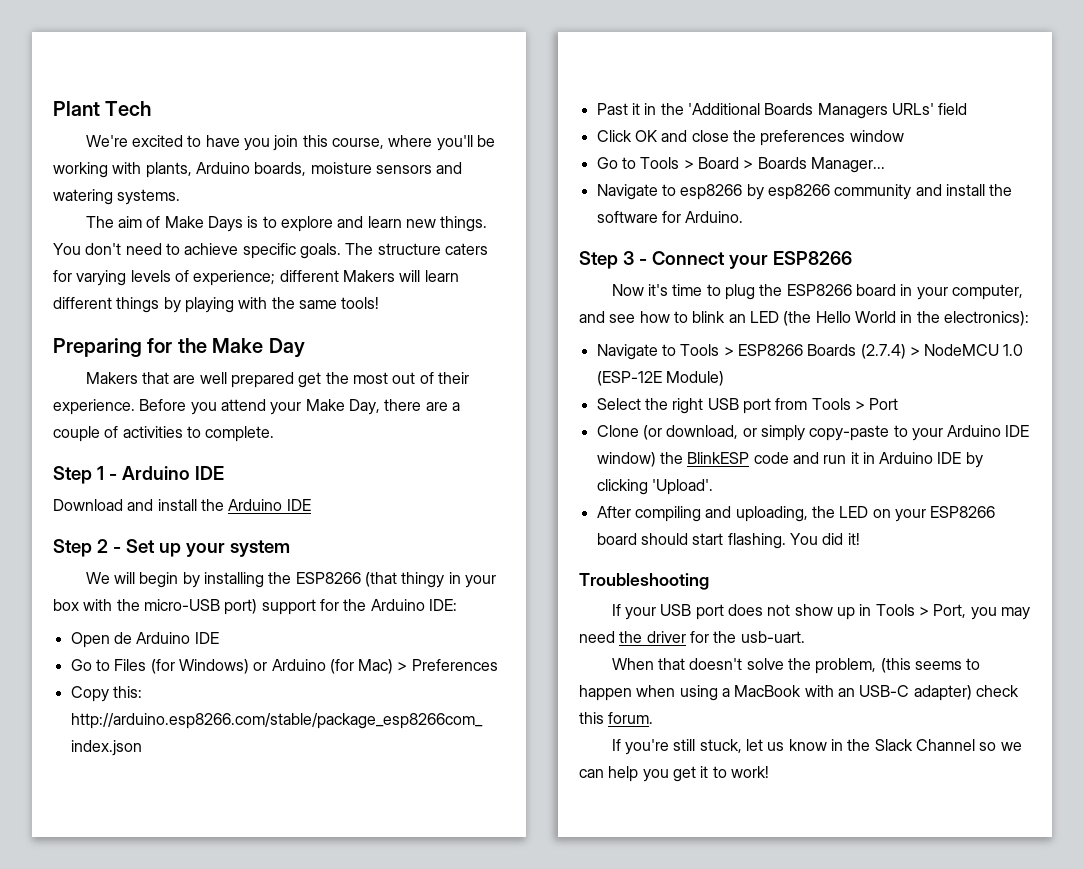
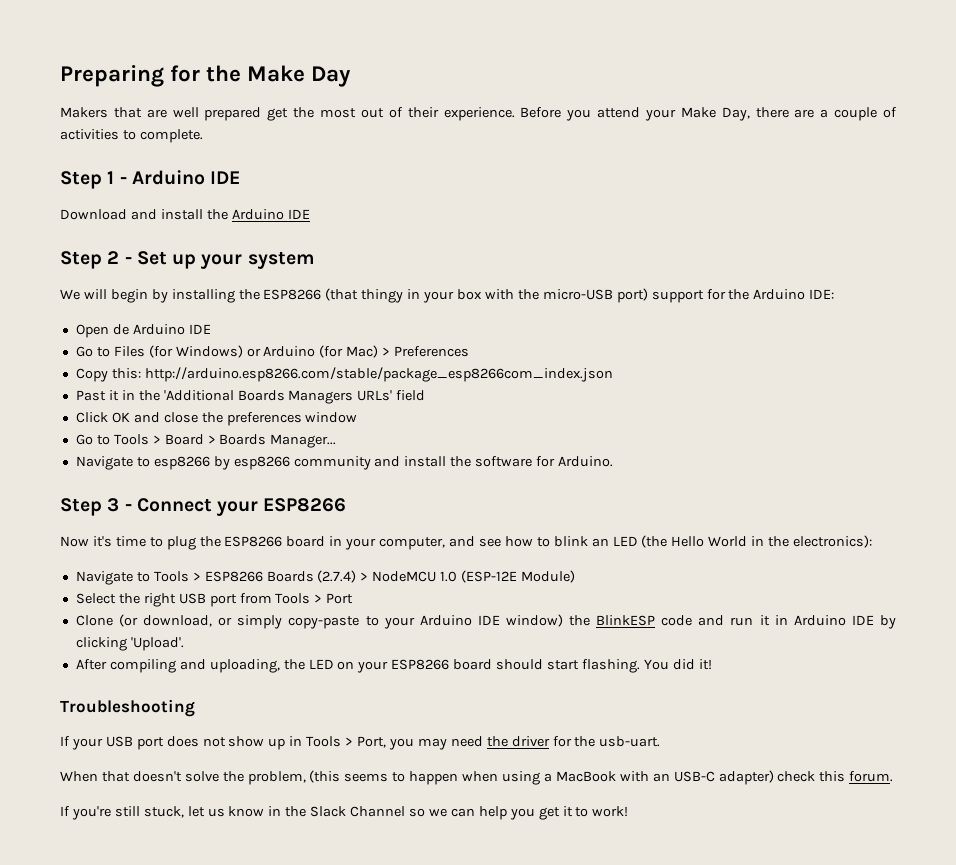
[53,101,152,116] [85,135,495,151] [53,162,463,178] [53,189,181,205] [85,216,488,232] [53,243,488,259] [53,270,459,286] [53,297,380,313] Plant Tech // We're excited to have you join this course, where you'll be working with plants, Arduino boards, moisture sensors and watering systems. // The aim of Make Days is to explore and learn new things. You don't need to achieve specific goals. The structure caters for varying levels of experience; different Makers will learn different things by playing with the same tools! // -> (60, 76) none

